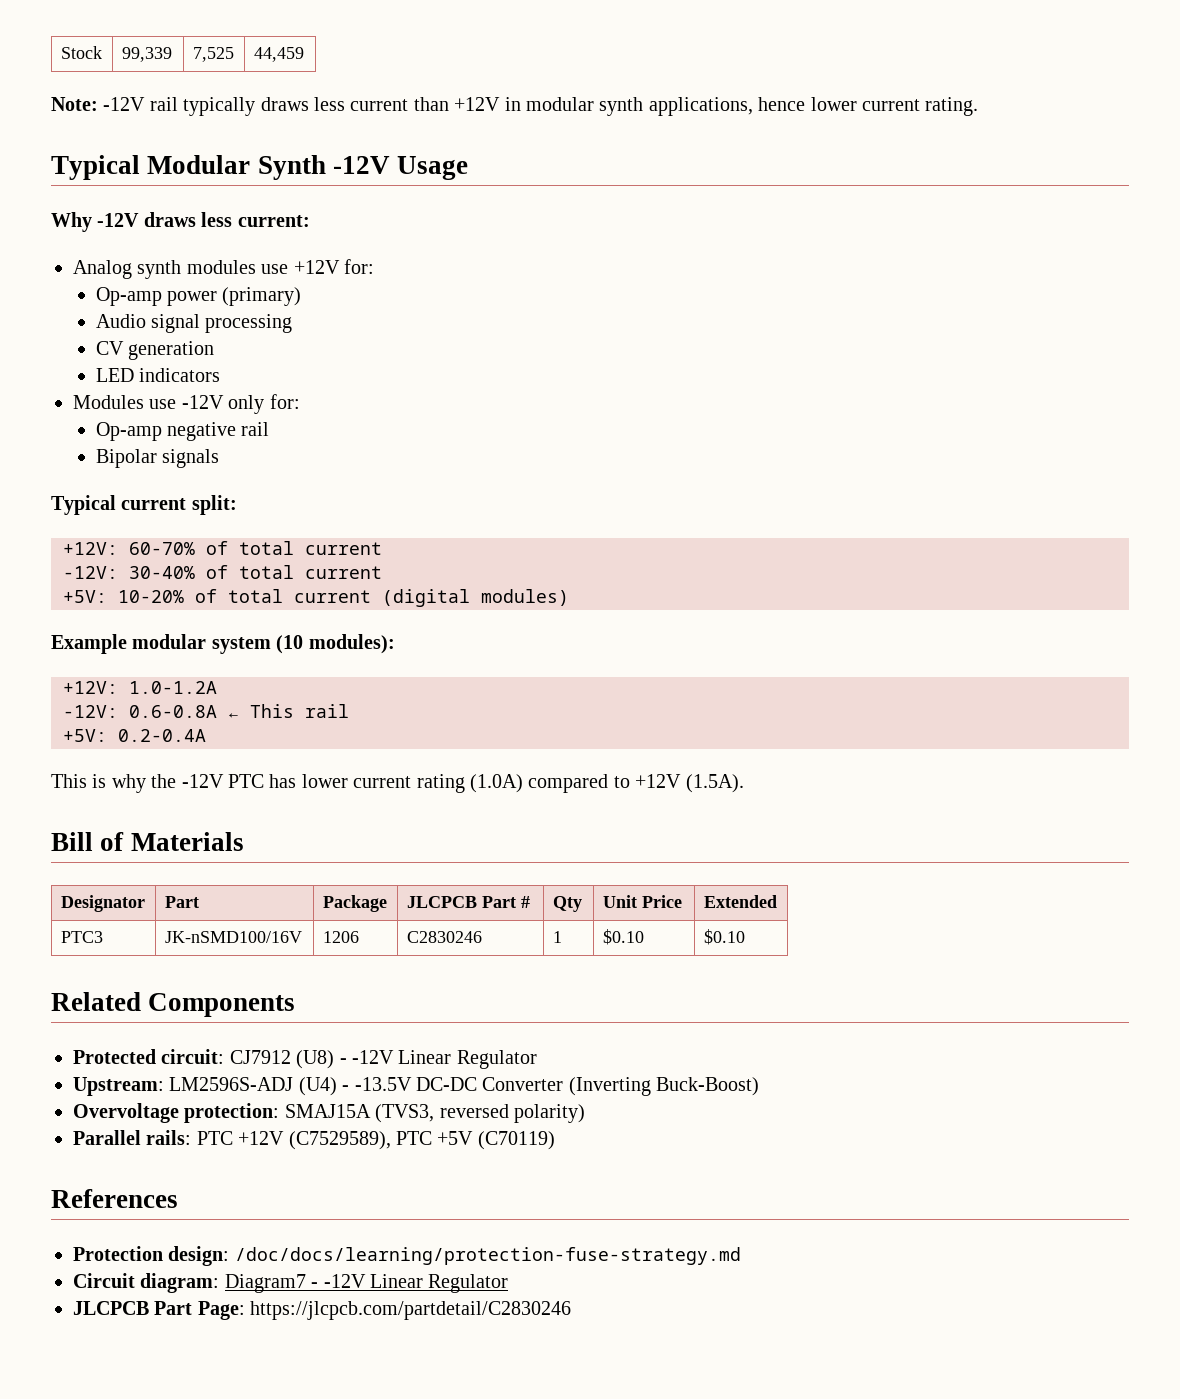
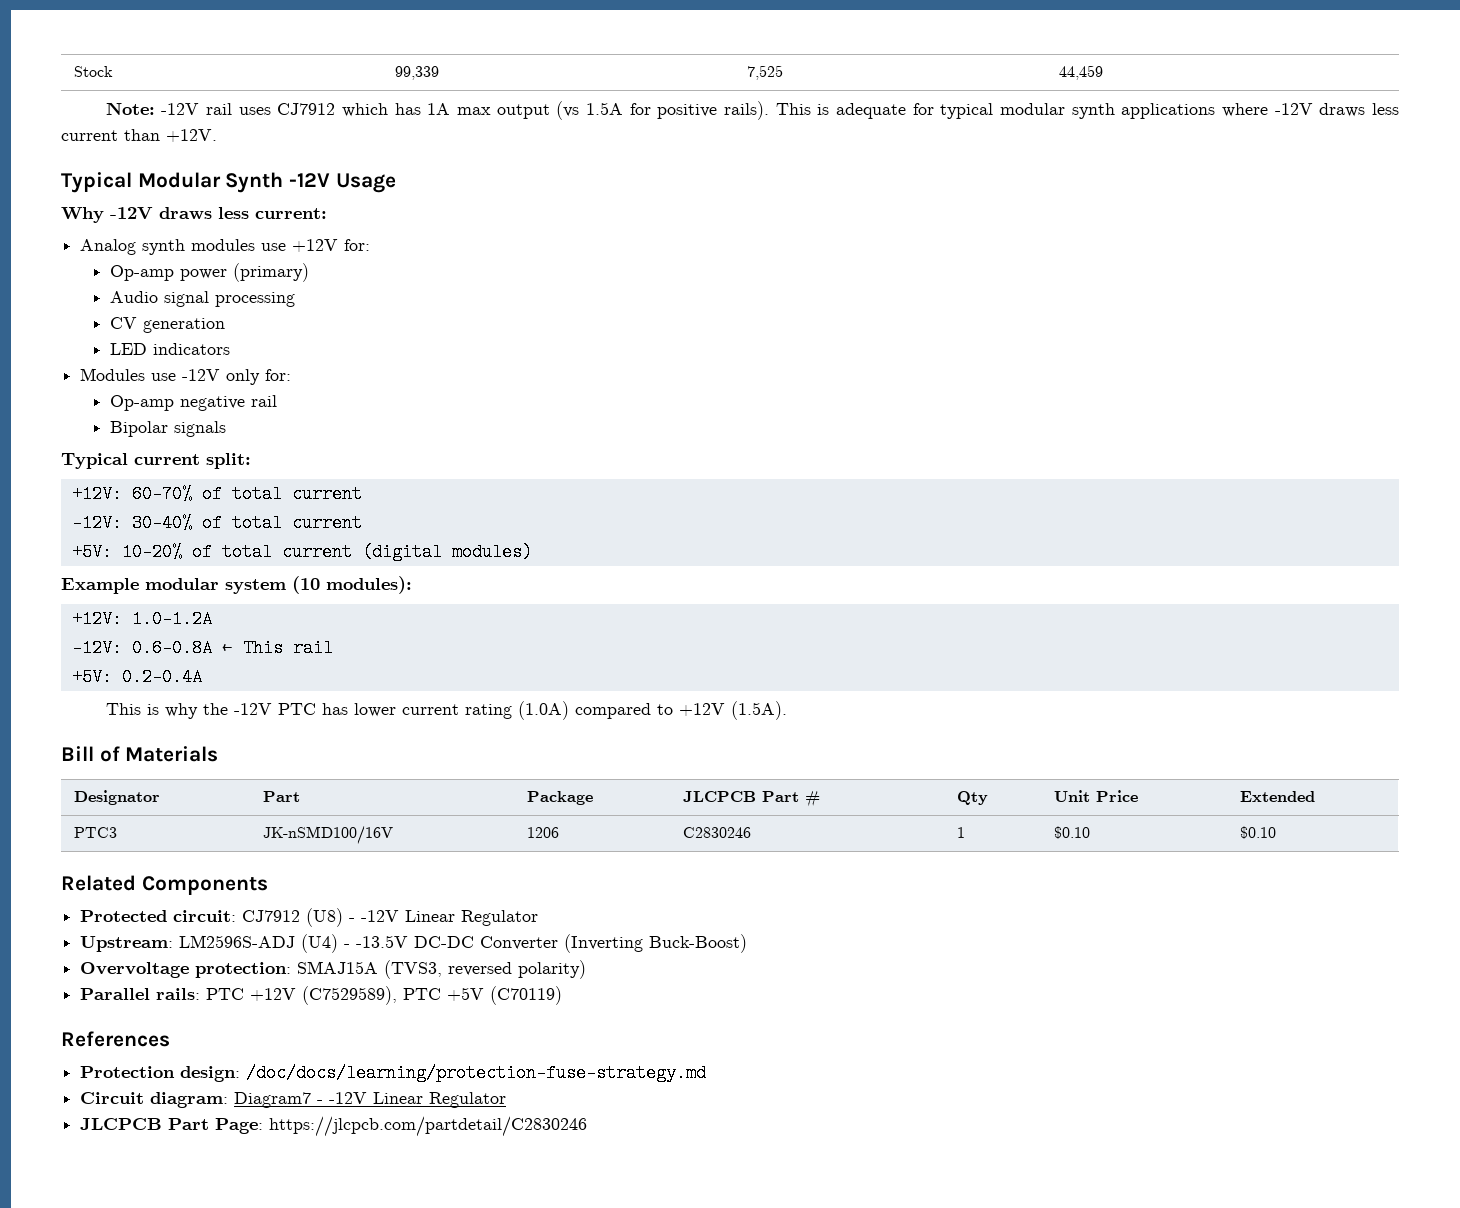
[183,97,979,116] typically draws less current than +12V in modular synth applications, hence lower current rating. -> [238,101,1399,120] [61,129,217,142] uses CJ7912 which has 1A max output (vs 1.5A for positive rails). This is adequate for typical modular synth applications where -12V draws less current than +12V.

